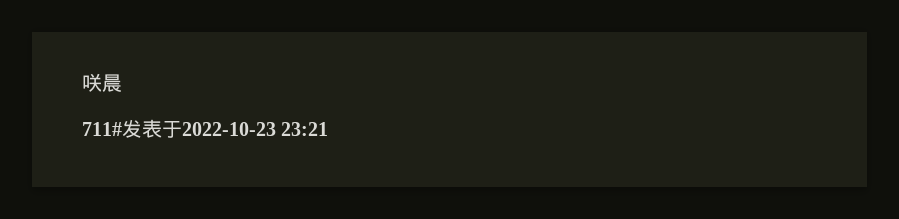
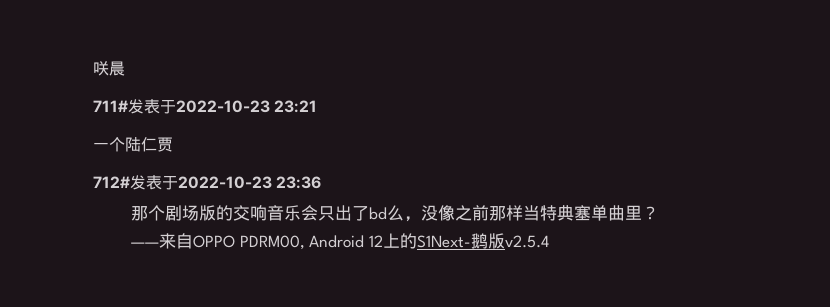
(329, 129) none -> [93,137,173,152] [93,175,322,190] [131,205,660,222] [131,233,549,250] // 一个陆仁贾 // 712#发表于2022-10-23 23:36 // 那个剧场版的交响音乐会只出了bd么，没像之前那样当特典塞单曲里？ // ——来自OPPO PDRM00, Android 12上的S1Next-鹅版v2.5.4

